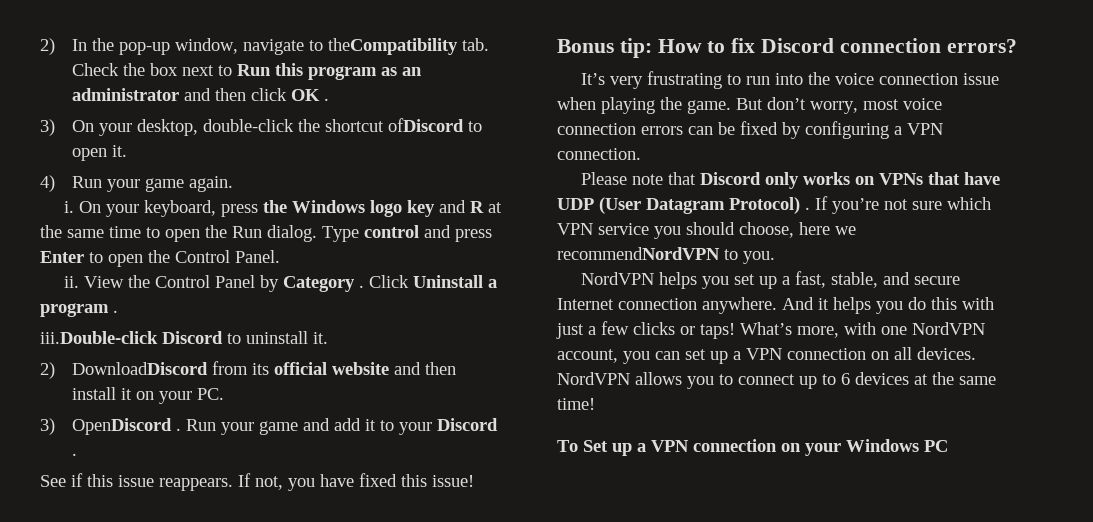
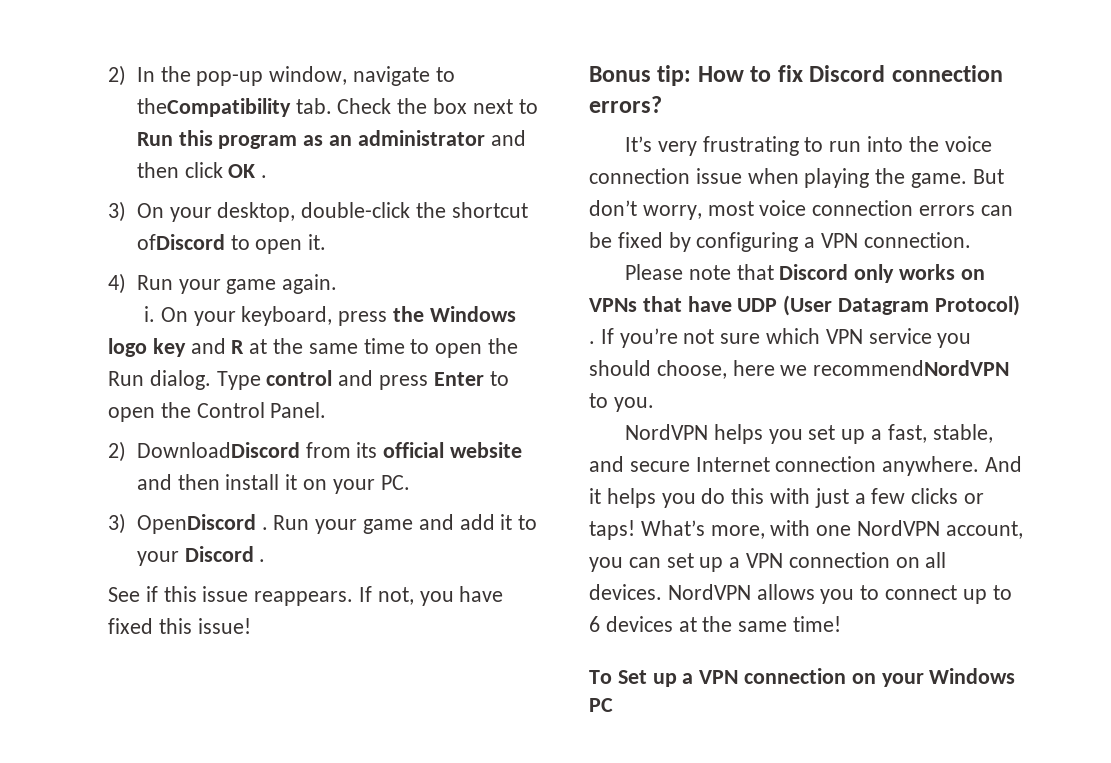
[64,275,498,292] [40,303,118,317] [40,331,328,344] // ii. View the Control Panel by Category . Click Uninstall a program . // iii.Double-click Discord to uninstall it. -> (327, 410) none

